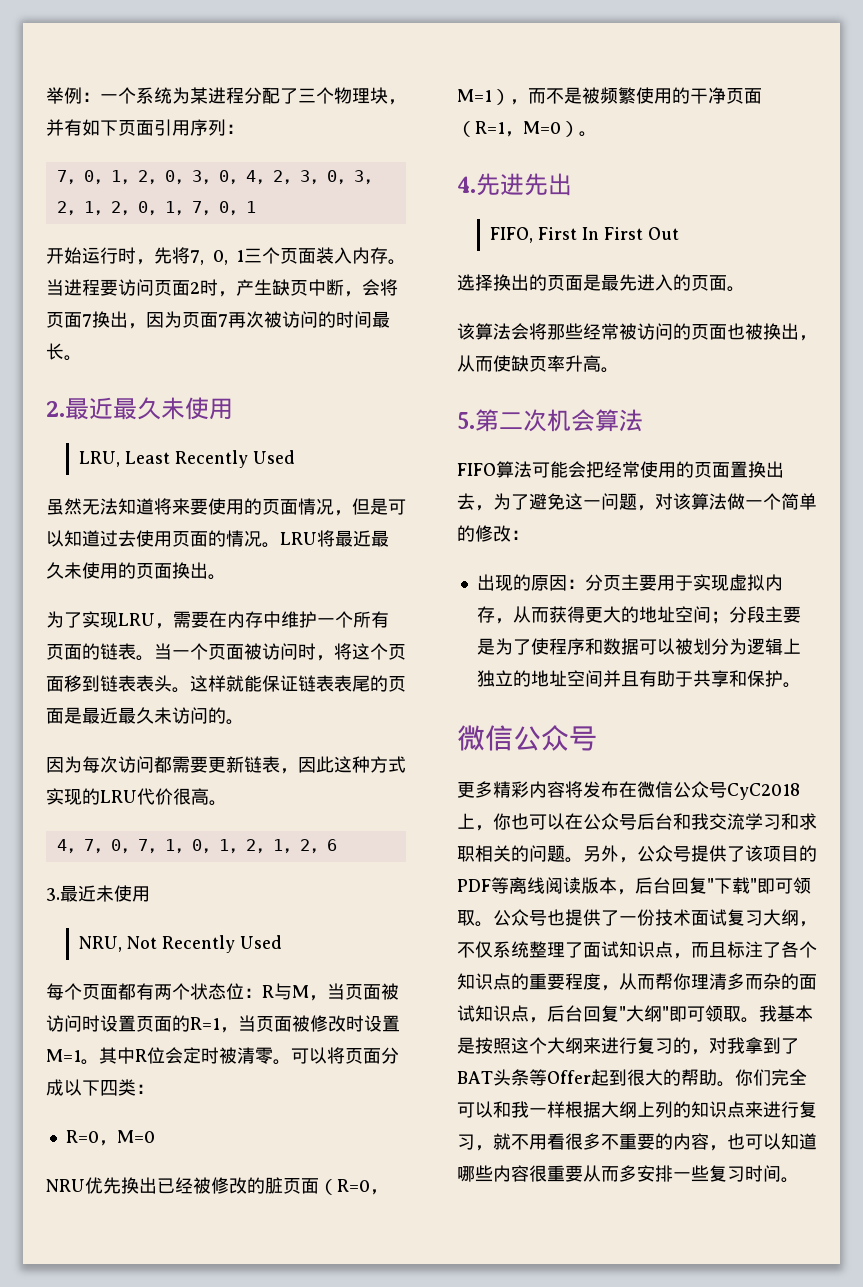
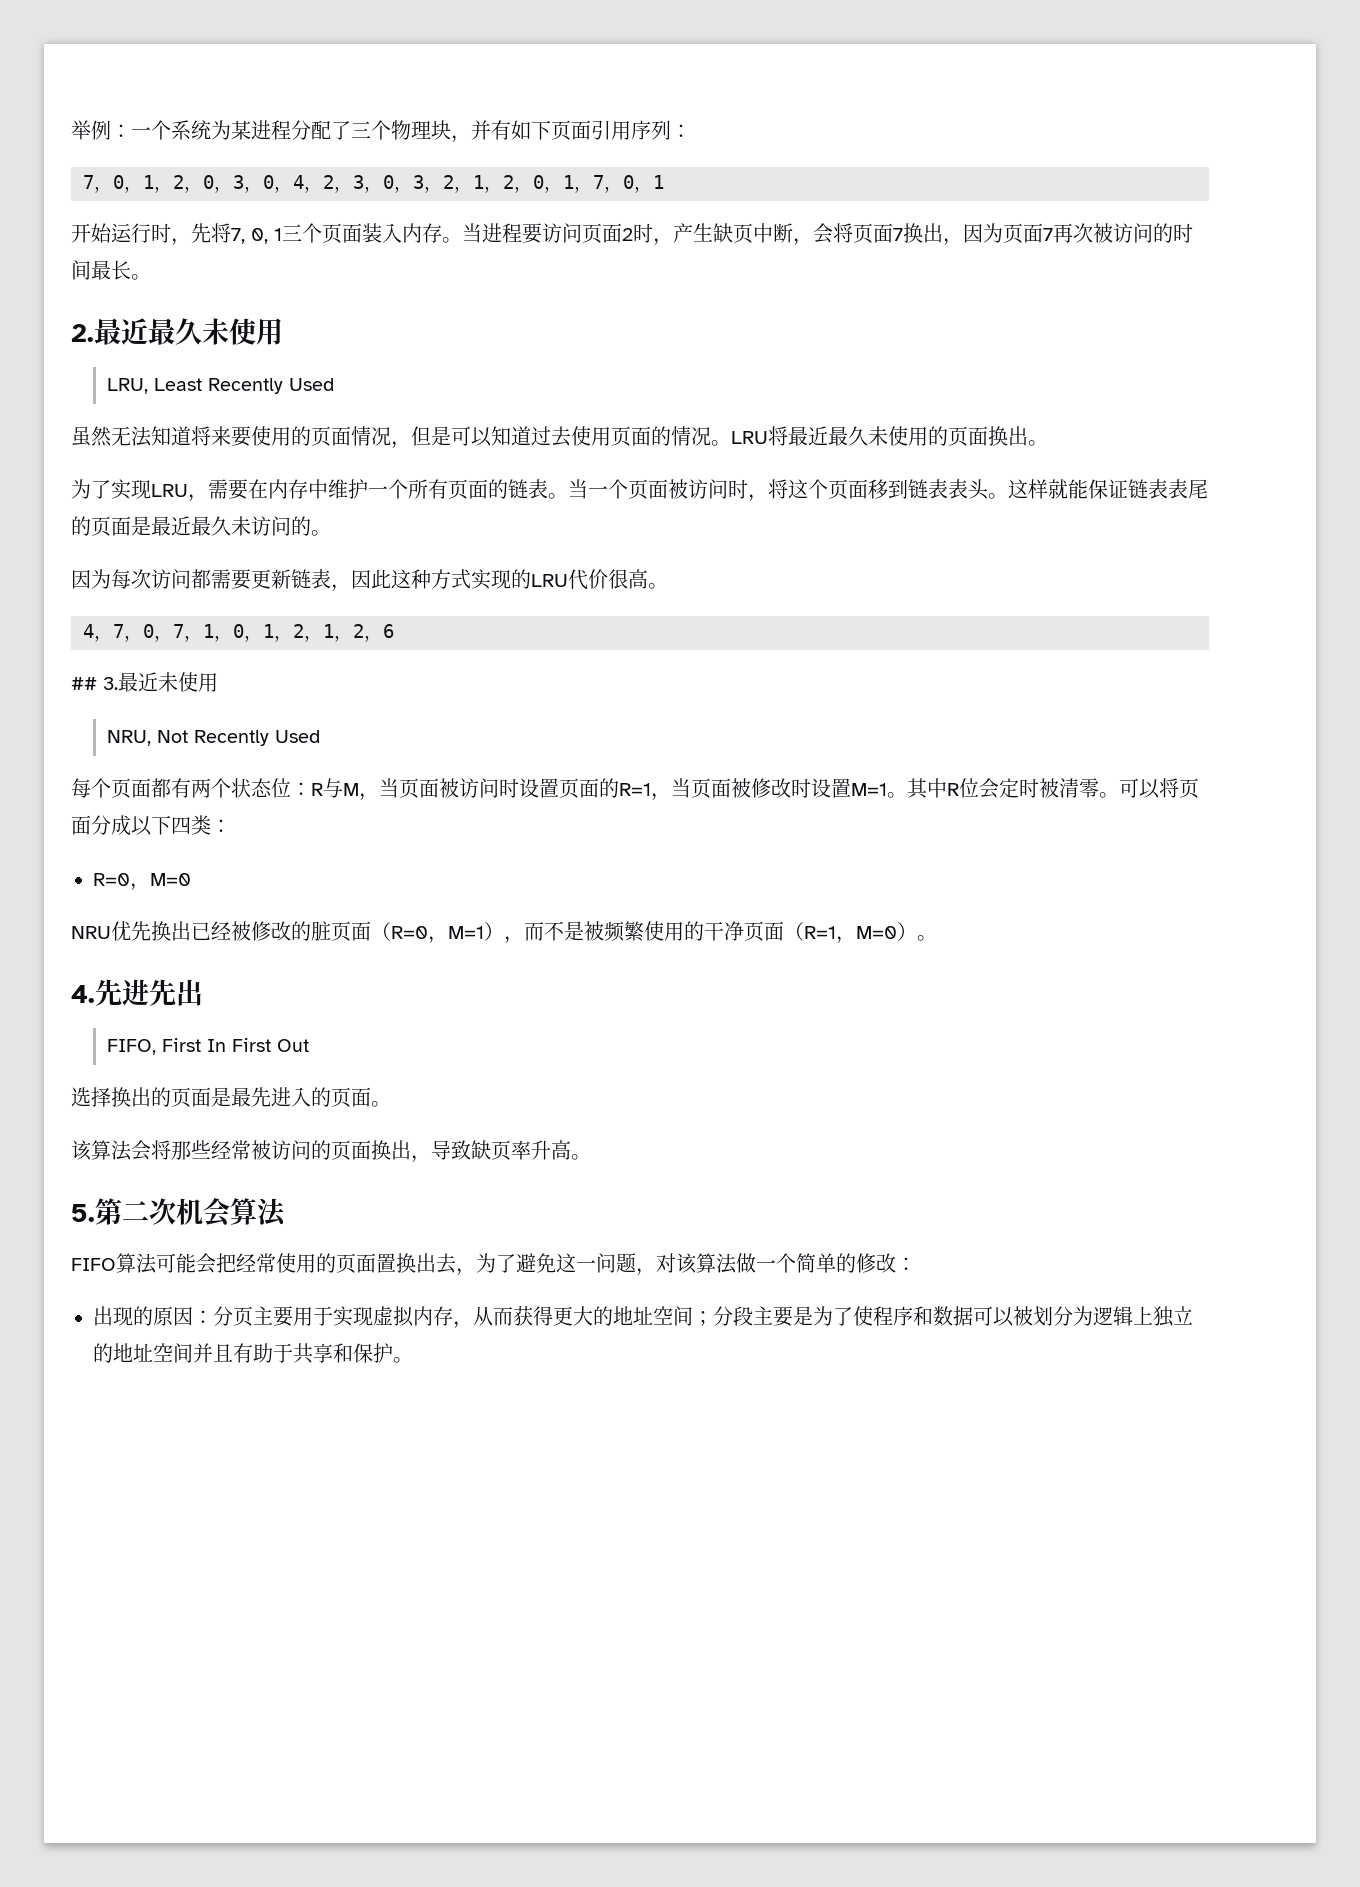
(337, 845) none -> [71,677,97,690] ##
[727,323,817,341] [457,355,511,372] 也被换出，从而使 -> [371,1140,471,1163] 换出，导致
[457,725,597,751] [457,781,800,800] [457,813,817,831] [457,845,817,863] [457,877,811,895] [457,909,817,927] [457,941,817,959] [457,973,817,991] [457,1005,813,1023] [457,1037,799,1055] [457,1069,807,1087] [457,1101,817,1118] [457,1133,817,1151] [457,1165,799,1183] // 微信公众号 // 更多精彩内容将发布在微信公众号CyC2018上，你也可以在公众号后台和我交流学习和求职相关的问题。另外，公众号提供了该项目的PDF等离线阅读版本，后台回复"下载"即可领取。公众号也提供了一份技术面试复习大纲，不仅系统整理了面试知识点，而且标注了各个知识点的重要程度，从而帮你理清多而杂的面试知识点，后台回复"大纲"即可领取。我基本是按照这个大纲来进行复习的，对我拿到了BAT头条等Offer起到很大的帮助。你们完全可以和我一样根据大纲上列的知识点来进行复习，就不用看很多不重要的内容，也可以知道哪些内容很重要从而多安排一些复习时间。 -> (413, 1360) none

